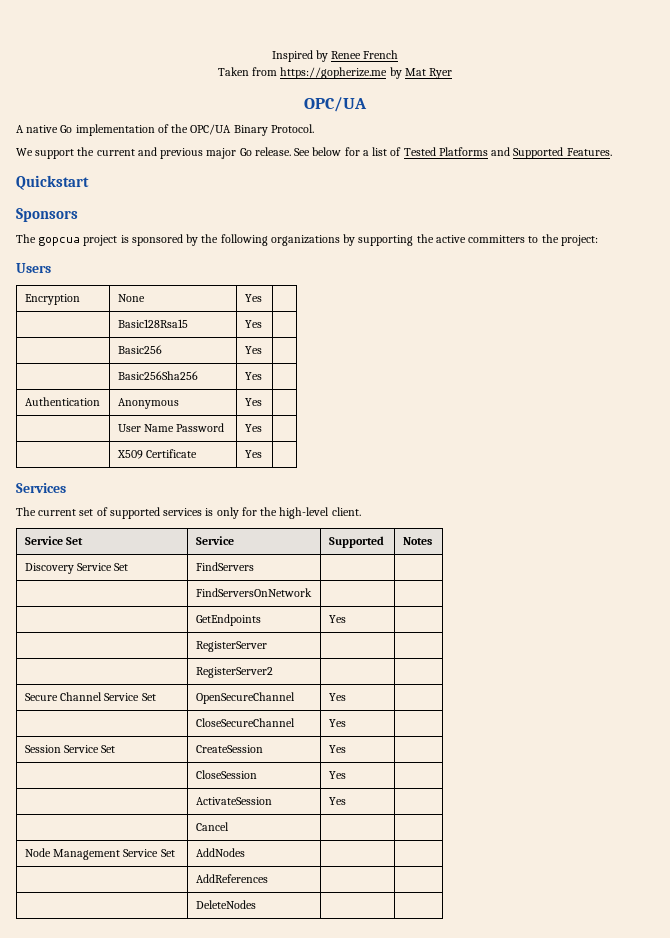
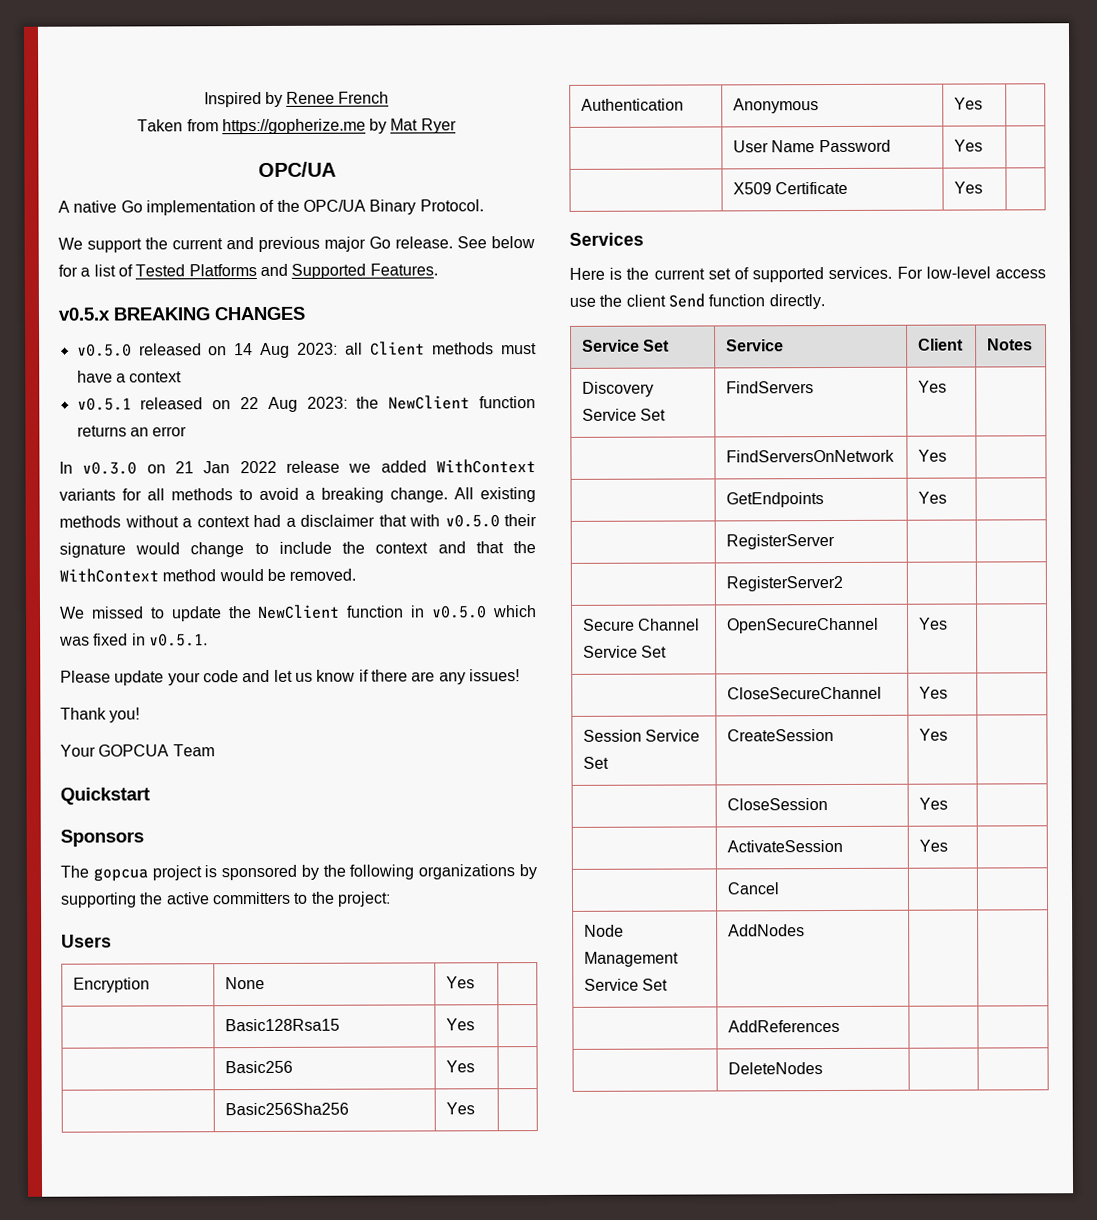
(612, 152) none -> [58,306,305,321] [76,341,537,359] [76,370,183,383] [76,395,536,412] [76,425,188,437] [59,459,536,475] [59,487,536,503] [59,514,537,528] [59,541,536,558] [59,568,357,583] [59,604,538,622] [59,633,208,647] [60,669,520,686] [60,707,141,723] [60,744,215,757] // v0.5.x BREAKING CHANGES // v0.5.0 released on 14 Aug 2023: all Client methods must have a context // v0.5.1 released on 22 Aug 2023: the NewClient function returns an error // In v0.3.0 on 21 Jan 2022 release we added WithContext variants for all methods to avoid a breaking change. All existing methods without a context had a disclaimer that with v0.5.0 their signature would change to include the context and that the WithContext method would be removed. // We missed to update the NewClient function in v0.5.0 which was fixed in v0.5.1. // Please update your code and let us know if there are any issues! // Thank you! // Your GOPCUA Team
[16,507,36,516] The -> [569,267,650,280] Here is the
[163,507,361,519] services is only for the high-level client. -> [828,266,1046,280] [569,293,825,310] services. For low-level access use the client Send function directly.
[328,536,384,548] Supported -> [917,338,964,351] Client
(254, 566) none -> [917,380,947,393] Yes
(312, 592) none -> [917,449,947,462] Yes

